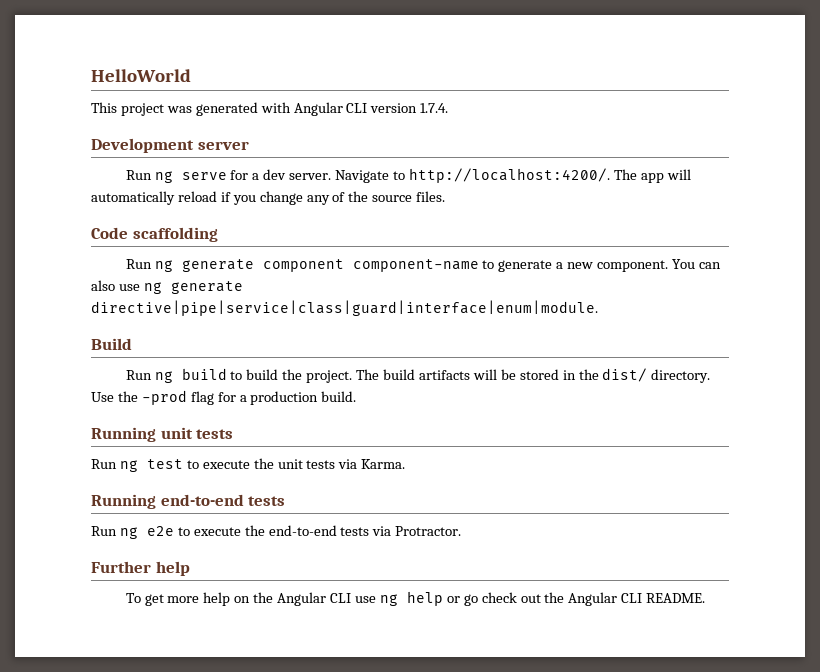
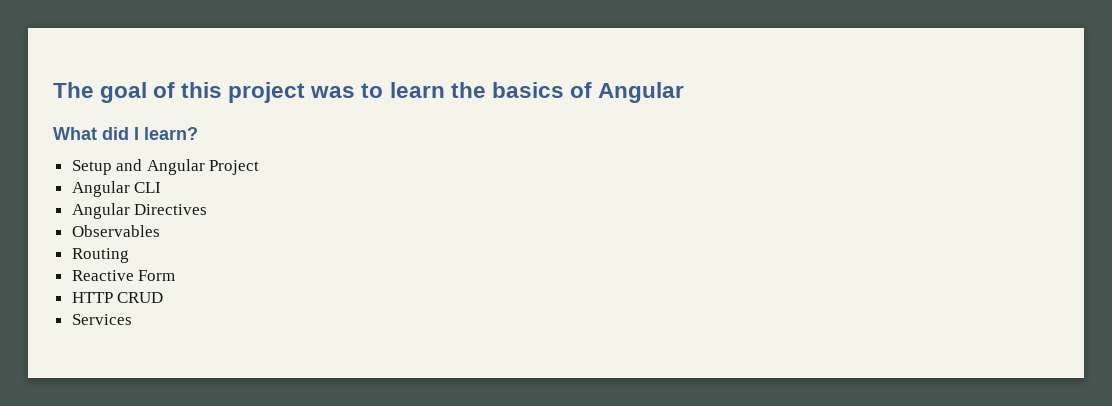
[91,69,191,82] [91,102,449,116] [91,138,249,153] [125,168,691,183] [91,191,446,205] [91,227,218,242] [125,259,721,272] [91,280,243,294] [91,300,598,316] [91,338,132,350] [125,368,711,383] [91,390,357,405] [91,427,234,442] [91,458,406,472] [91,494,286,509] [91,525,462,539] [91,561,190,576] [125,591,706,606] HelloWorld // This project was generated with Angular CLI version 1.7.4. // Development server // Run ng serve for a dev server. Navigate to http://localhost:4200/. The app will automatically reload if you change any of the source files. // Code scaffolding // Run ng generate component component-name to generate a new component. You can also use ng generate directive|pipe|service|class|guard|interface|enum|module. // Build // Run ng build to build the project. The build artifacts will be stored in the dist/ directory. Use the -prod flag for a production build. // Running unit tests // Run ng test to execute the unit tests via Karma. // Running end-to-end tests // Run ng e2e to execute the end-to-end tests via Protractor. // Further help // To get more help on the Angular CLI use ng help or go check out the Angular CLI README. -> [53,82,684,103] [53,127,198,140] [71,159,260,175] [71,181,162,197] [71,203,208,219] [71,225,160,237] [71,248,129,263] [71,270,176,281] [71,292,164,303] [71,314,132,325] The goal of this project was to learn the basics of Angular // What did I learn? // Setup and Angular Project // Angular CLI // Angular Directives // Observables // Routing // Reactive Form // HTTP CRUD // Services

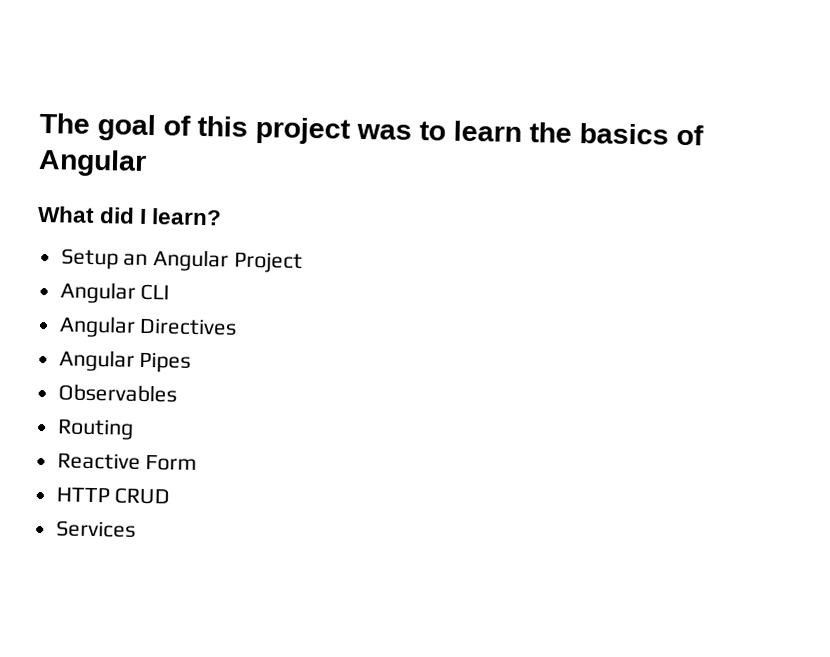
[116,159,143,171] and -> [123,253,149,267] an
(208, 209) none -> [58,349,192,373] // Angular Pipes

